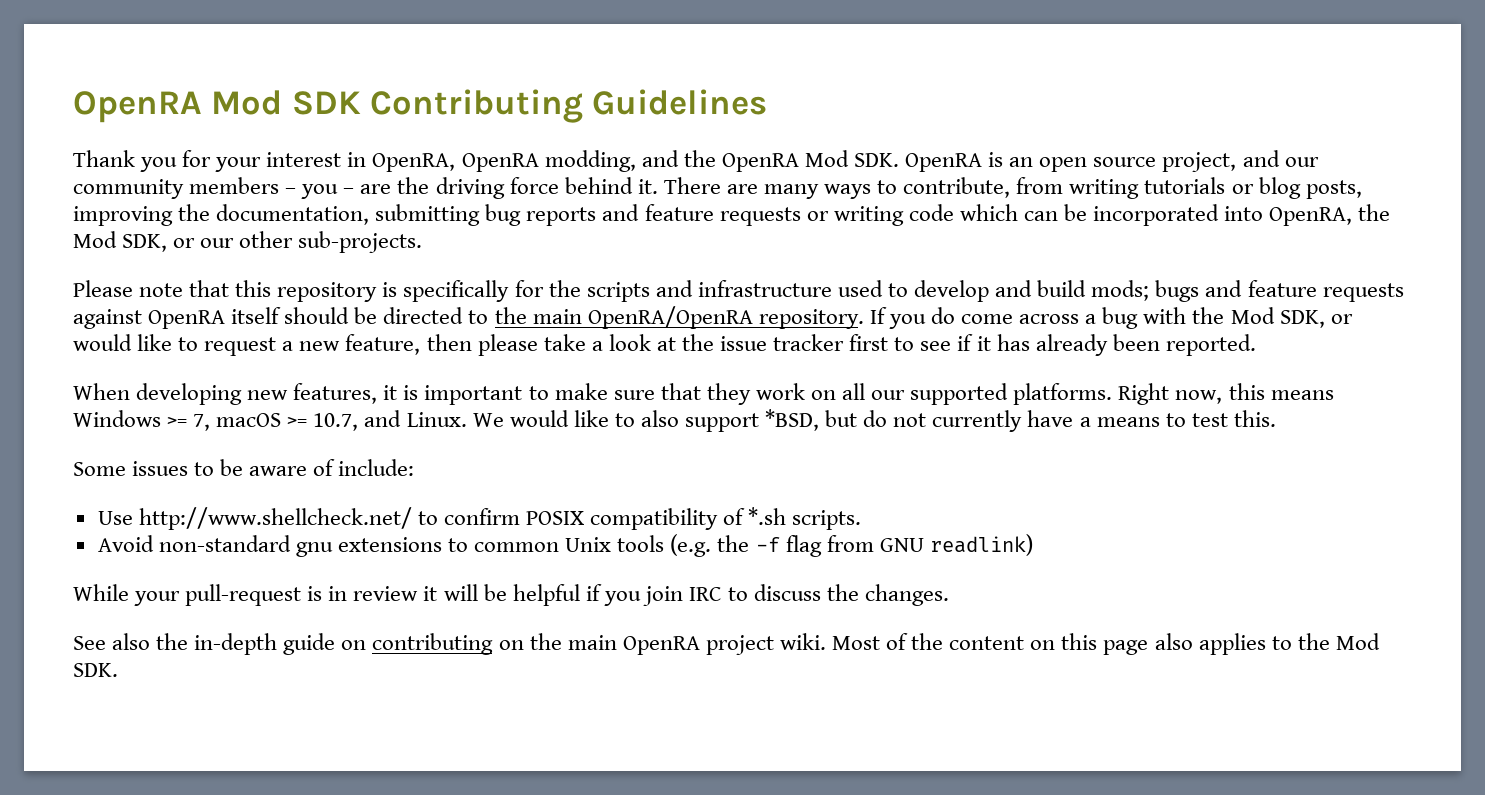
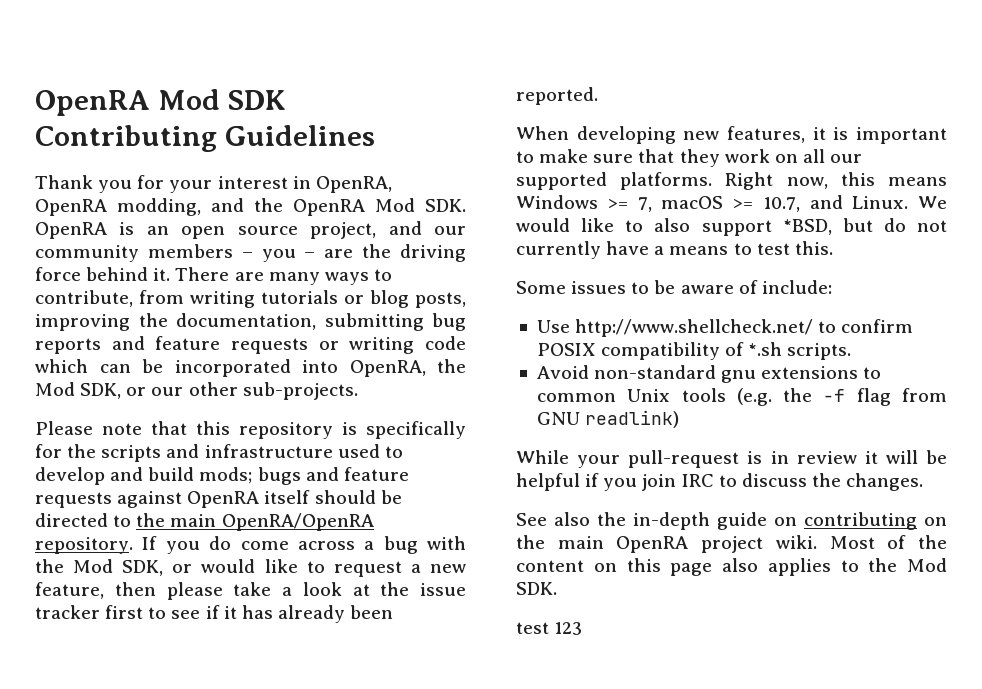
(118, 670) none -> [516,622,583,635] // test 123

